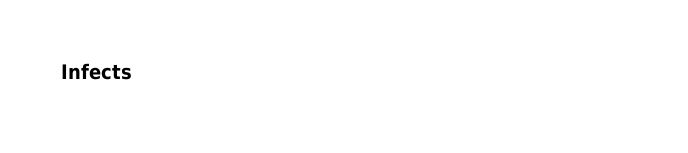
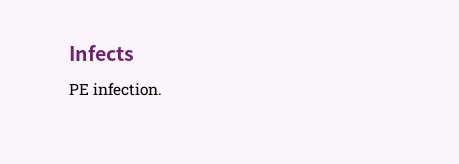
(132, 71) none -> [69,83,163,96] // PE infection.

